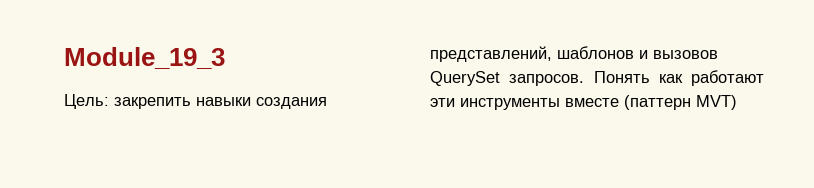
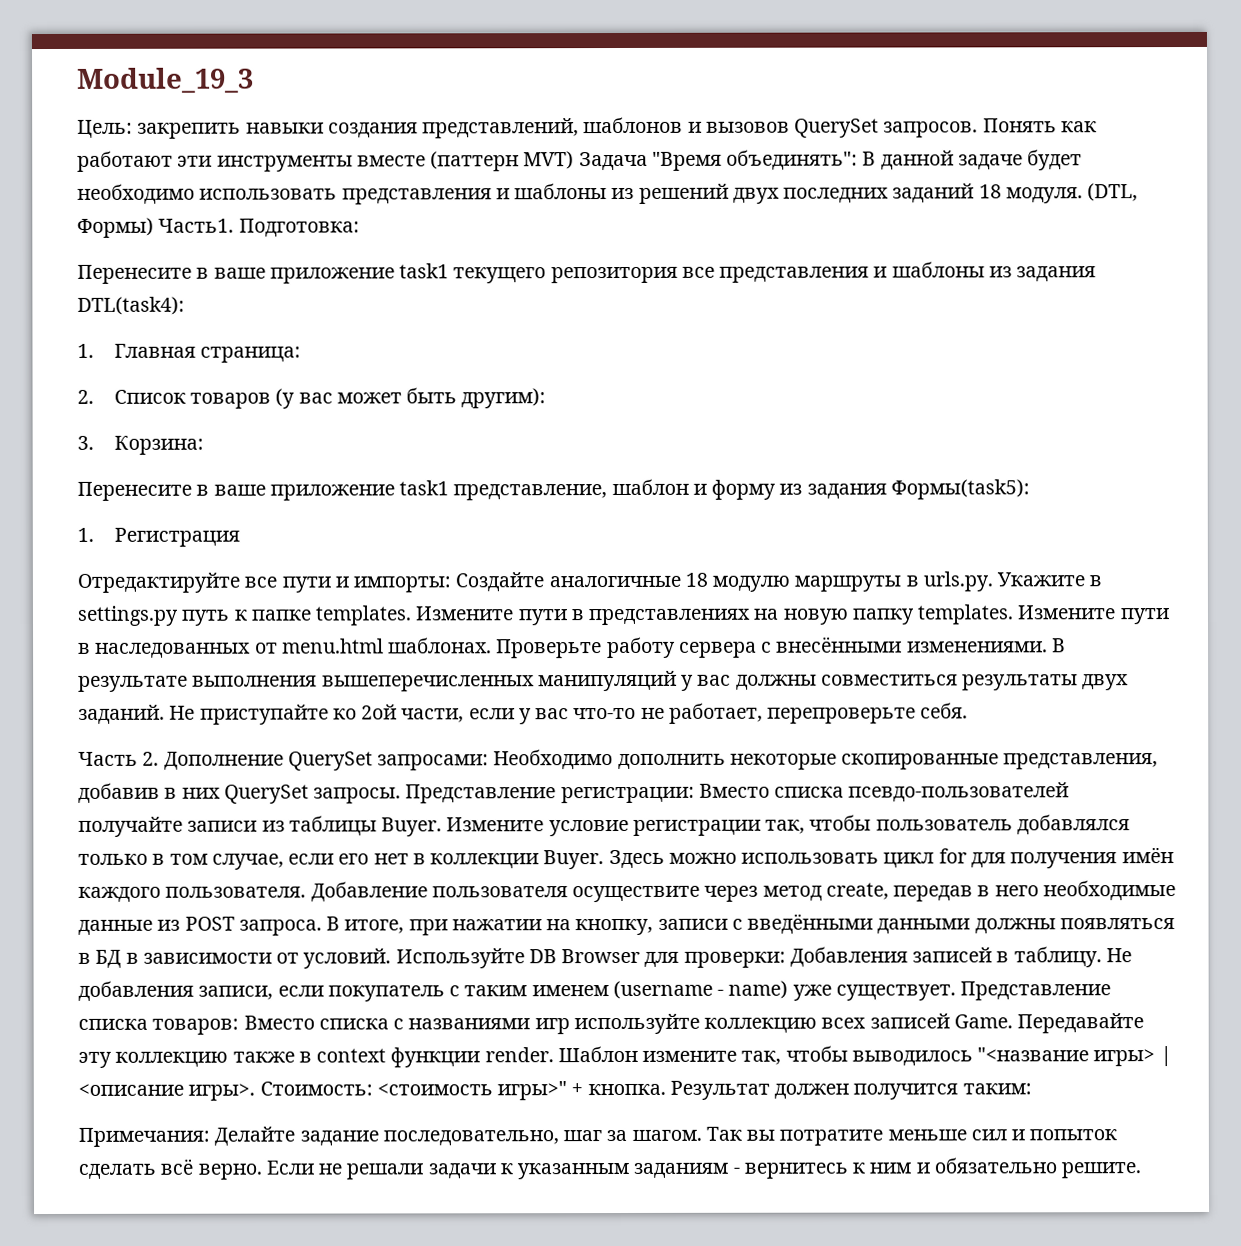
(737, 102) none -> [578,149,1083,171] [77,183,1139,205] [77,217,360,238] [77,261,1097,284] [77,296,185,315] [77,343,301,363] [77,387,547,409] [77,435,204,455] [77,478,1030,501] [77,527,240,547] [77,571,1103,593] [77,604,1170,626] [78,636,1066,659] [78,670,1130,692] [78,702,969,725] [78,749,1159,771] [78,782,1070,804] [78,814,1130,837] [78,847,1174,870] [78,880,1176,903] [78,913,1175,936] [78,946,1132,969] [78,980,1112,1002] [78,1013,1145,1035] [78,1045,1172,1068] [78,1080,1032,1101] [78,1126,1118,1147] [78,1157,1142,1180] Задача "Время объединять": В данной задаче будет необходимо использовать представления и шаблоны из решений двух последних заданий 18 модуля. (DTL, Формы) Часть1. Подготовка: // Перенесите в ваше приложение task1 текущего репозитория все представления и шаблоны из задания DTL(task4): // 1. Главная страница: // 2. Список товаров (у вас может быть другим): // 3. Корзина: // Перенесите в ваше приложение task1 представление, шаблон и форму из задания Формы(task5): // 1. Регистрация // Отредактируйте все пути и импорты: Создайте аналогичные 18 модулю маршруты в urls.py. Укажите в settings.py путь к папке templates. Измените пути в представлениях на новую папку templates. Измените пути в наследованных от menu.html шаблонах. Проверьте работу сервера с внесёнными изменениями. В результате выполнения вышеперечисленных манипуляций у вас должны совместиться результаты двух заданий. Не приступайте ко 2ой части, если у вас что-то не работает, перепроверьте себя. // Часть 2. Дополнение QuerySet запросами: Необходимо дополнить некоторые скопированные представления, добавив в них QuerySet запросы. Представление регистрации: Вместо списка псевдо-пользователей получайте записи из таблицы Buyer. Измените условие регистрации так, чтобы пользователь добавлялся только в том случае, если его нет в коллекции Buyer. Здесь можно использовать цикл for для получения имён каждого пользователя. Добавление пользователя осуществите через метод create, передав в него необходимые данные из POST запроса. В итоге, при нажатии на кнопку, записи с введёнными данными должны появляться в БД в зависимости от условий. Используйте DB Browser для проверки: Добавления записей в таблицу. Не добавления записи, если покупатель с таким именем (username - name) уже существует. Представление списка товаров: Вместо списка с названиями игр используйте коллекцию всех записей Game. Передавайте эту коллекцию также в context функции render. Шаблон измените так, чтобы выводилось "<название игры> | <описание игры>. Стоимость: <стоимость игры>" + кнопка. Результат должен получится таким: // Примечания: Делайте задание последовательно, шаг за шагом. Так вы потратите меньше сил и попыток сделать всё верно. Если не решали задачи к указанным заданиям - вернитесь к ним и обязательно решите.

